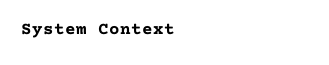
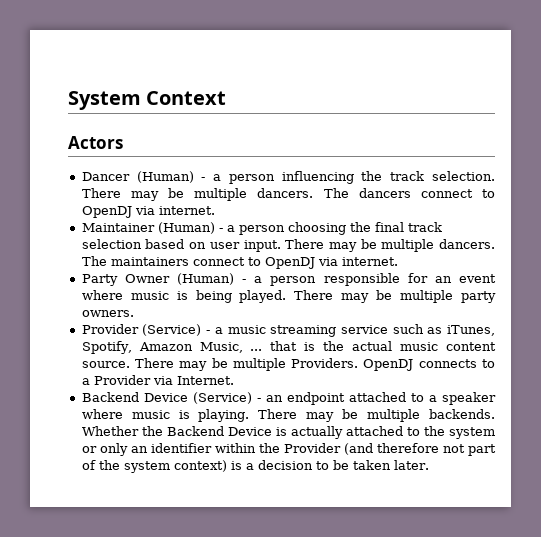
(175, 29) none -> [68,136,123,149] [81,171,495,184] [81,188,495,201] [81,206,215,218] [81,222,442,235] [81,239,496,252] [81,256,398,269] [81,273,497,286] [81,290,497,303] [81,310,134,317] [81,324,496,337] [81,341,496,354] [81,358,495,371] [81,375,234,385] [81,392,496,405] [81,409,495,422] [81,426,495,439] [81,443,496,456] [81,460,429,473] // Actors // Dancer (Human) - a person influencing the track selection. There may be multiple dancers. The dancers connect to OpenDJ via internet. // Maintainer (Human) - a person choosing the final track selection based on user input. There may be multiple dancers. The maintainers connect to OpenDJ via internet. // Party Owner (Human) - a person responsible for an event where music is being played. There may be multiple party owners. // Provider (Service) - a music streaming service such as iTunes, Spotify, Amazon Music, ... that is the actual music content source. There may be multiple Providers. OpenDJ connects to a Provider via Internet. // Backend Device (Service) - an endpoint attached to a speaker where music is playing. There may be multiple backends. Whether the Backend Device is actually attached to the system or only an identifier within the Provider (and therefore not part of the system context) is a decision to be taken later.

